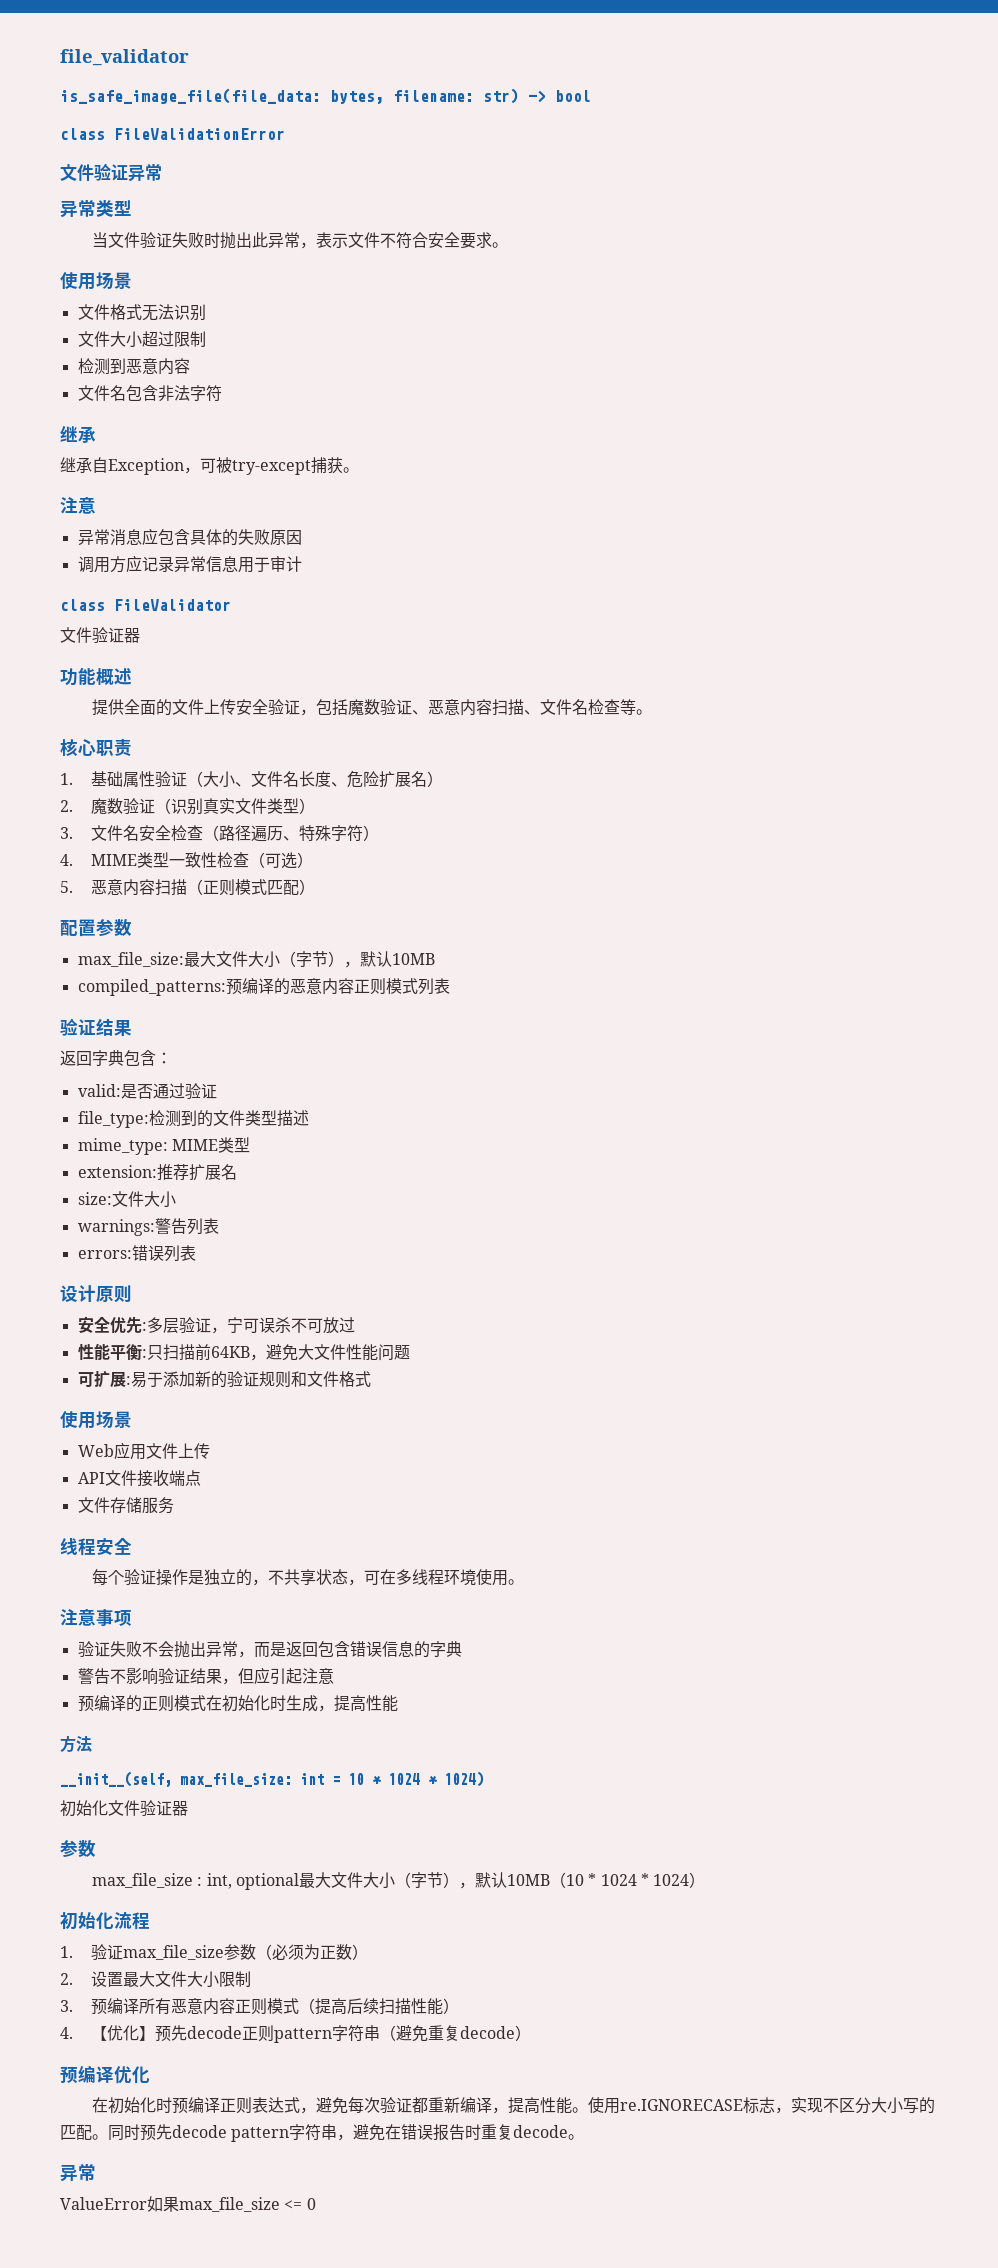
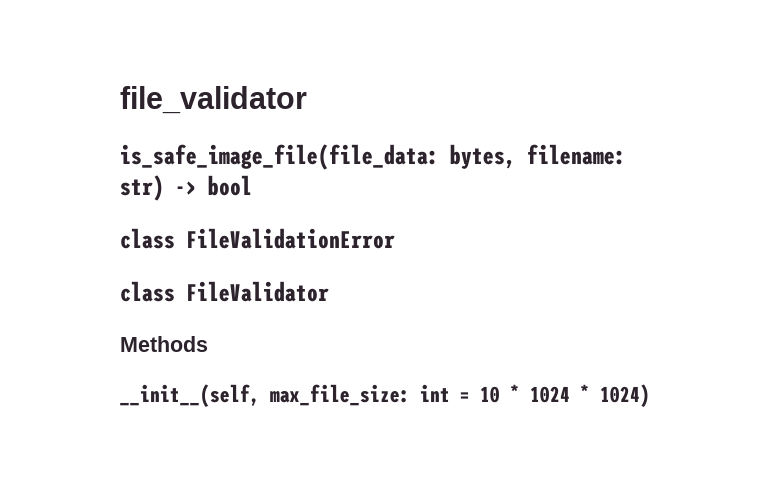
[60,163,162,182] [60,200,132,218] [92,232,509,249] [60,272,132,290] [77,304,206,321] [77,331,206,348] [77,358,190,375] [77,385,222,402] [60,425,96,443] [60,457,359,475] [60,497,96,514] [77,528,302,546] [77,555,302,573] [60,599,231,611] [60,627,140,643] [60,667,132,686] [92,699,653,716] [60,739,132,757] [60,771,443,788] [60,798,315,815] [60,825,379,842] [60,852,313,869] [60,879,315,896] [60,919,132,937] [77,951,435,968] [77,978,450,996] [60,1018,132,1036] [60,1050,172,1066] [77,1083,217,1099] [77,1110,309,1128] [77,1137,250,1155] [77,1164,237,1181] [77,1191,176,1208] [77,1218,219,1236] [77,1245,196,1262] [60,1285,132,1303] [77,1316,355,1334] [77,1343,410,1361] [77,1370,371,1388] [60,1411,132,1429] [77,1442,210,1460] [77,1470,201,1487] [77,1497,174,1514] [60,1537,132,1556] [92,1569,525,1586] [60,1609,132,1626] [77,1641,462,1658] [77,1667,334,1685] [77,1695,398,1712] [60,1735,92,1753] 文件验证异常 // 异常类型 // 当文件验证失败时抛出此异常，表示文件不符合安全要求。 // 使用场景 // 文件格式无法识别 // 文件大小超过限制 // 检测到恶意内容 // 文件名包含非法字符 // 继承 // 继承自Exception，可被try-except捕获。 // 注意 // 异常消息应包含具体的失败原因 // 调用方应记录异常信息用于审计 // class FileValidator // 文件验证器 // 功能概述 // 提供全面的文件上传安全验证，包括魔数验证、恶意内容扫描、文件名检查等。 // 核心职责 // 1.基础属性验证（大小、文件名长度、危险扩展名） // 2.魔数验证（识别真实文件类型） // 3.文件名安全检查（路径遍历、特殊字符） // 4. MIME类型一致性检查（可选） // 5.恶意内容扫描（正则模式匹配） // 配置参数 // max_file_size:最大文件大小（字节），默认10MB // compiled_patterns:预编译的恶意内容正则模式列表 // 验证结果 // 返回字典包含： // valid:是否通过验证 // file_type:检测到的文件类型描述 // mime_type: MIME类型 // extension:推荐扩展名 // size:文件大小 // warnings:警告列表 // errors:错误列表 // 设计原则 // 安全优先:多层验证，宁可误杀不可放过 // 性能平衡:只扫描前64KB，避免大文件性能问题 // 可扩展:易于添加新的验证规则和文件格式 // 使用场景 // Web应用文件上传 // API文件接收端点 // 文件存储服务 // 线程安全 // 每个验证操作是独立的，不共享状态，可在多线程环境使用。 // 注意事项 // 验证失败不会抛出异常，而是返回包含错误信息的字典 // 警告不影响验证结果，但应引起注意 // 预编译的正则模式在初始化时生成，提高性能 // 方法 -> [120,281,329,302] [120,336,208,352] class FileValidator // Methods
[60,1800,188,1817] [60,1840,96,1858] [92,1872,706,1890] [60,1912,150,1930] [60,1944,368,1960] [60,1971,251,1988] [60,1998,459,2015] [60,2025,531,2043] [60,2065,150,2084] [92,2097,936,2114] [60,2124,585,2142] [60,2164,96,2182] [60,2196,316,2212] // 初始化文件验证器 // 参数 // max_file_size : int, optional最大文件大小（字节），默认10MB（10 * 1024 * 1024） // 初始化流程 // 1.验证max_file_size参数（必须为正数） // 2.设置最大文件大小限制 // 3.预编译所有恶意内容正则模式（提高后续扫描性能） // 4.【优化】预先decode正则pattern字符串（避免重复decode） // 预编译优化 // 在初始化时预编译正则表达式，避免每次验证都重新编译，提高性能。使用re.IGNORECASE标志，实现不区分大小写的匹配。同时预先decode pattern字符串，避免在错误报告时重复decode。 // 异常 // ValueError如果max_file_size <= 0 -> (650, 395) none

